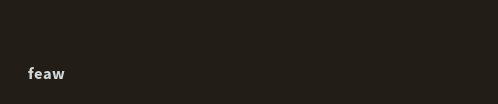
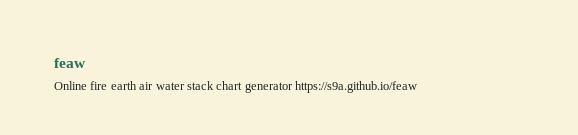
(65, 73) none -> [54,81,417,93] // Online fire earth air water stack chart generator https://s9a.github.io/feaw

